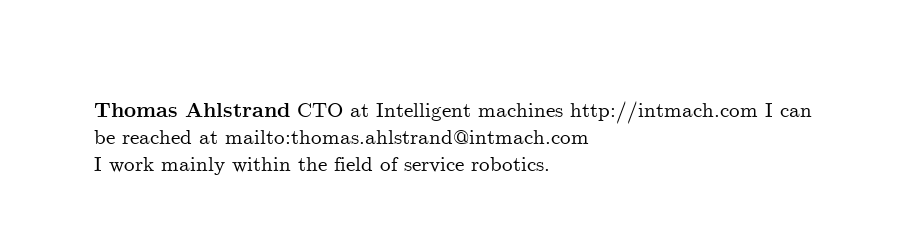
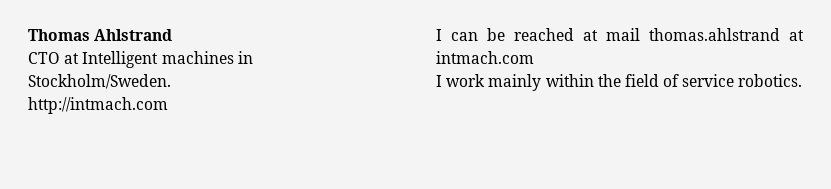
(290, 109) none -> (173, 35) //
(563, 110) none -> [237,51,253,64] [28,74,171,89] in Stockholm/Sweden. //
(758, 112) none -> (168, 105) //
[225,130,589,144] mailto:thomas.ahlstrand@intmach.com -> [606,28,804,41] [436,51,534,64] mail thomas.ahlstrand at intmach.com

